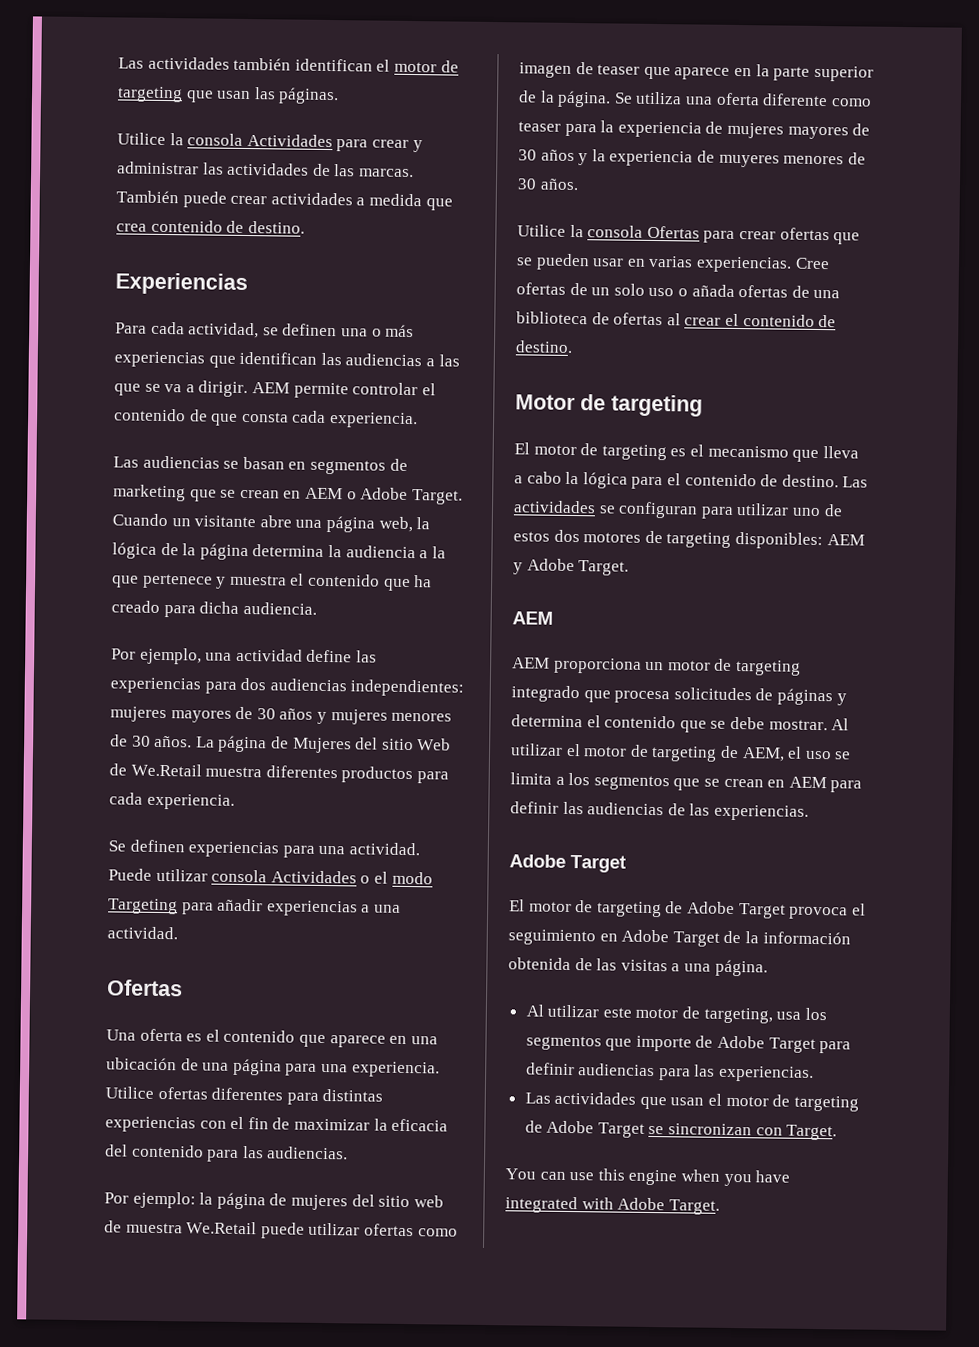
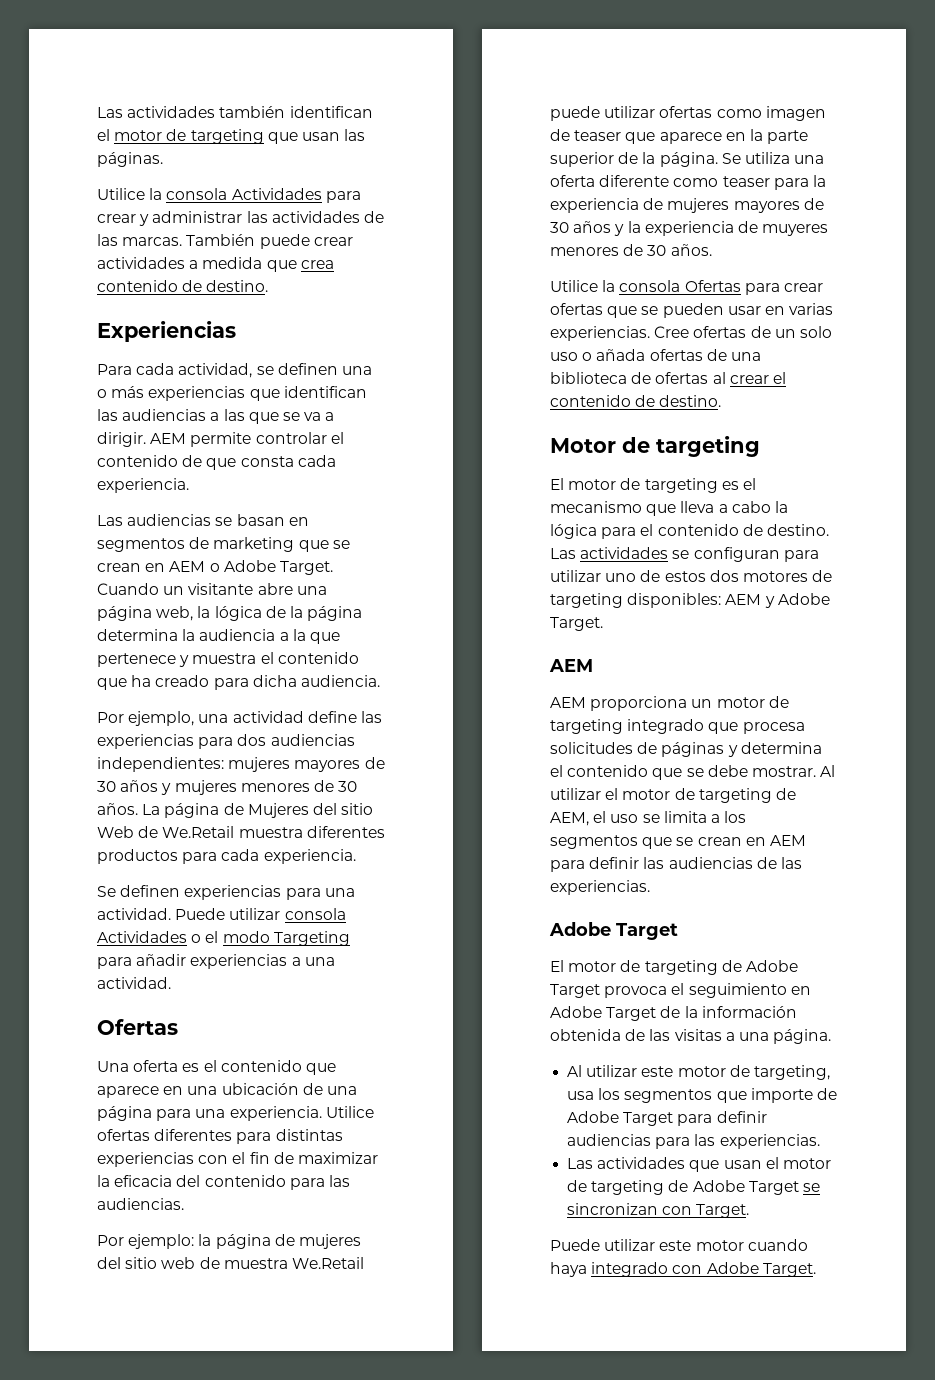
[505,1168,791,1187] [505,1196,614,1214] You can use this engine when you have integrated with -> [550,1239,808,1251] [550,1262,703,1277] Puede utilizar este motor cuando haya integrado con

